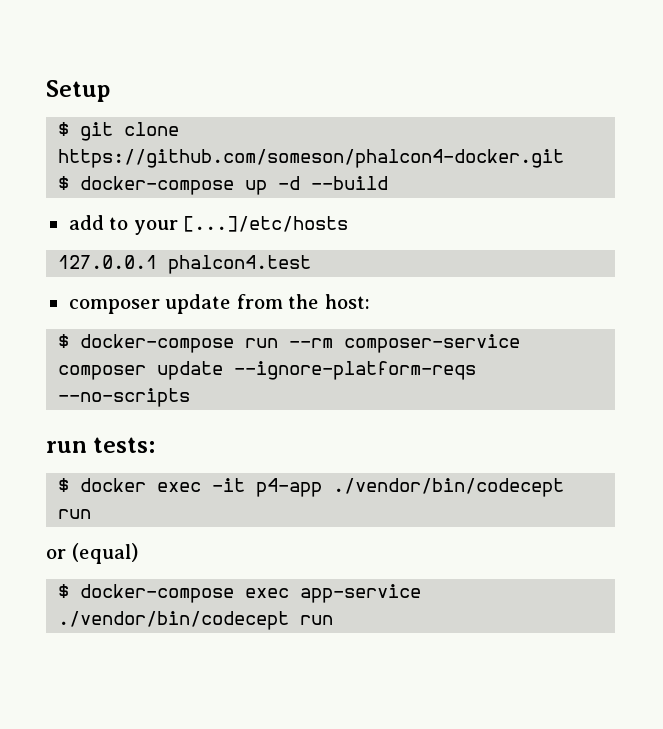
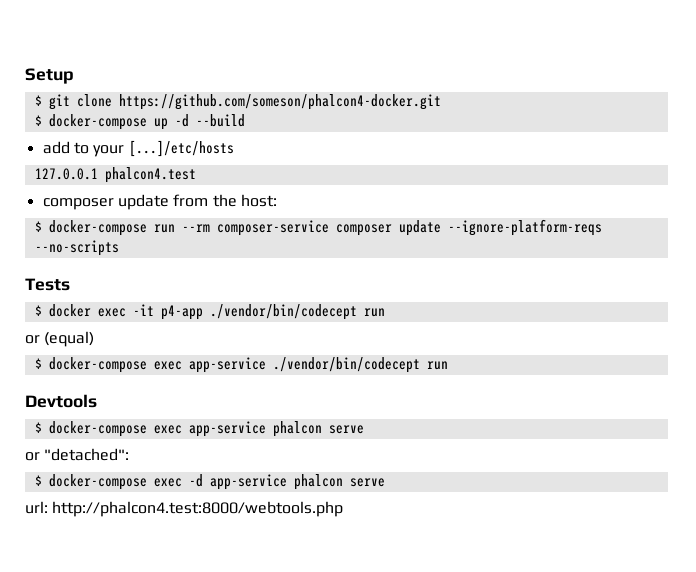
[46,437,156,453] run tests: -> [25,278,70,291] Tests
(334, 620) none -> [25,394,97,408] [34,421,364,437] [25,448,130,461] [34,474,385,490] [25,501,344,517] // Devtools // $ docker-compose exec app-service phalcon serve // or "detached": // $ docker-compose exec -d app-service phalcon serve // url: http://phalcon4.test:8000/webtools.php

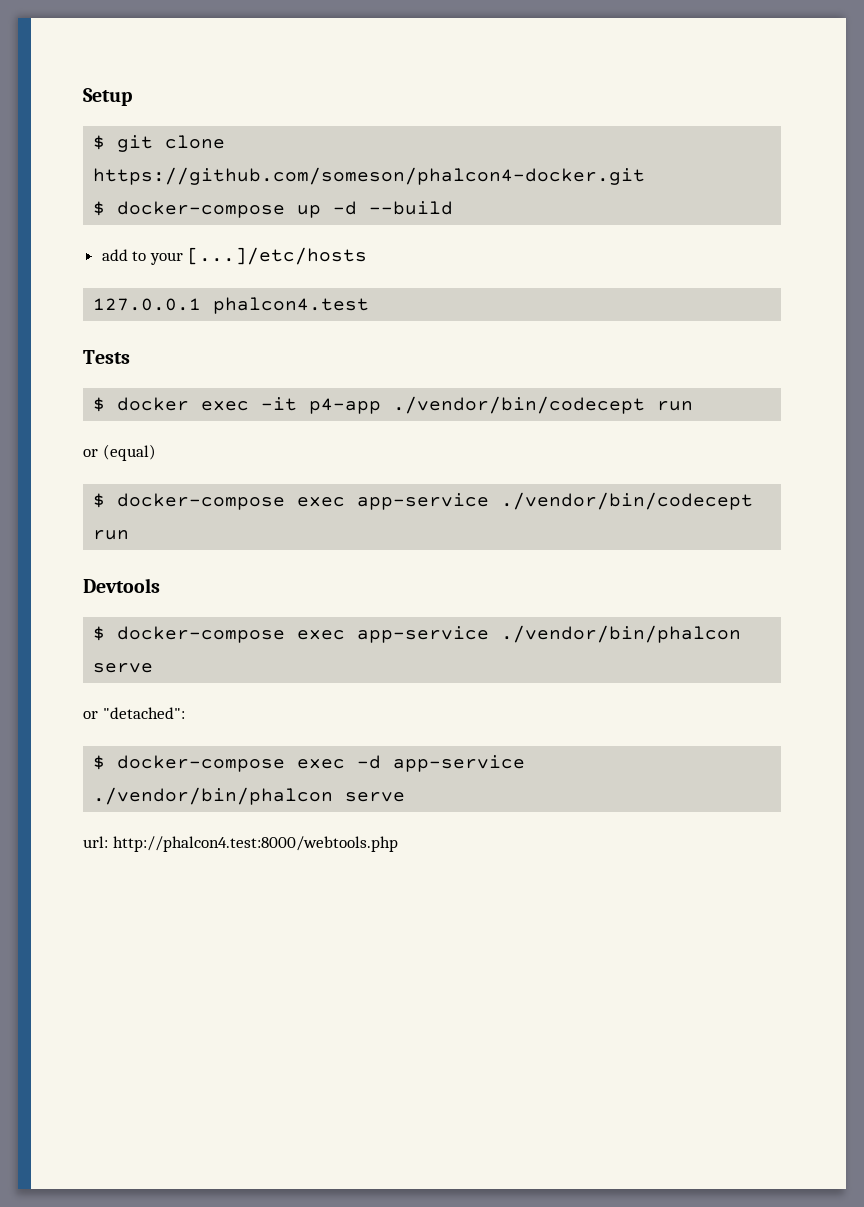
[42,194,277,210] [34,219,602,236] [34,240,119,256] // composer update from the host: // $ docker-compose run --rm composer-service composer update --ignore-platform-reqs --no-scripts -> (370, 305) none
[272,421,322,437] phalcon -> [501,625,742,643] ./vendor/bin/phalcon
[293,474,343,490] phalcon -> [93,787,334,805] ./vendor/bin/phalcon

